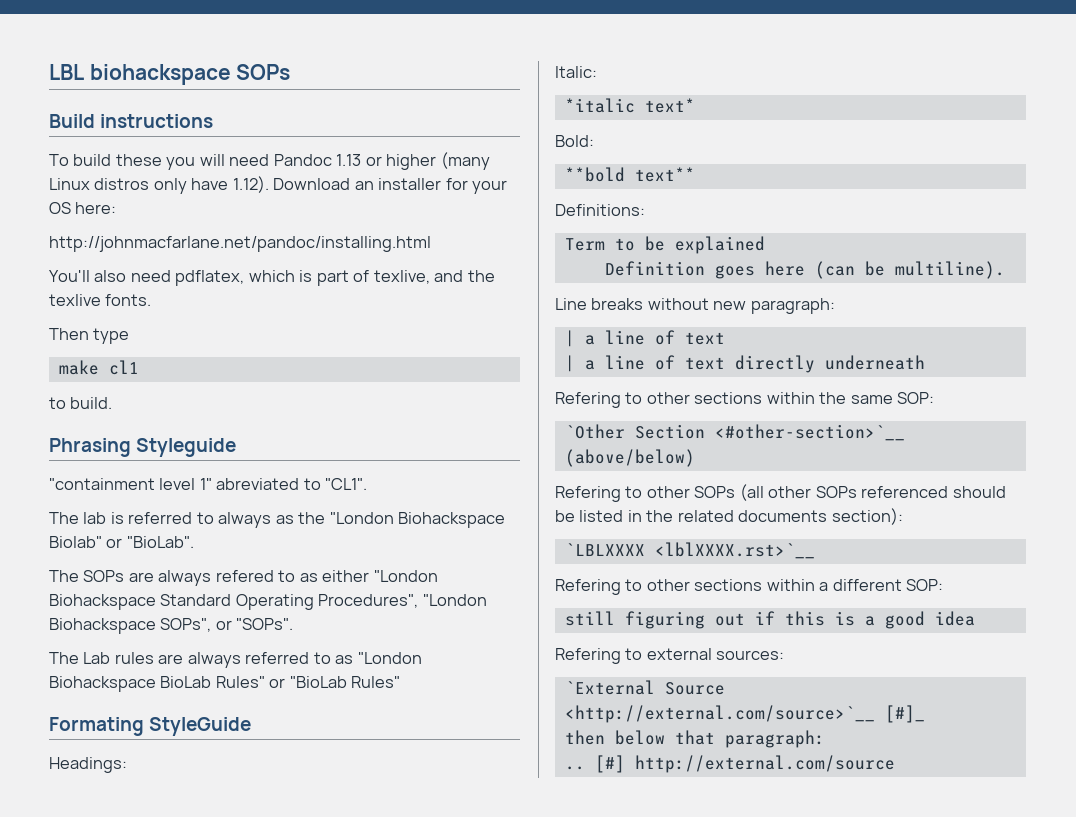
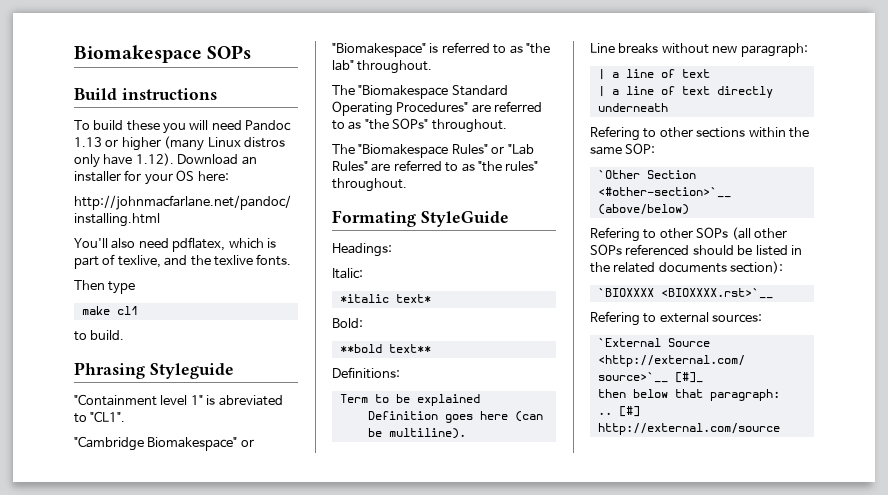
[49,64,231,85] LBL biohackspace -> [74,45,202,63] Biomakespace
[49,478,155,490] "containment -> [74,394,157,406] "Containment
(212, 484) none -> [206,395,216,405] is
[49,512,506,528] [49,536,194,548] [49,570,438,586] [49,594,487,610] [49,618,294,634] [49,652,422,668] [49,676,212,692] The lab is referred to always as the "London Biohackspace Biolab" or "BioLab". // The SOPs are always refered to as either "London Biohackspace Standard Operating Procedures", "London Biohackspace SOPs", or "SOPs". // The Lab rules are always referred to as "London Biohackspace BioLab -> [74,436,254,451] [332,42,550,57] [332,60,433,74] [332,85,508,99] [332,101,543,116] [332,118,507,133] [332,144,449,158] "Cambridge Biomakespace" or "Biomakespace" is referred to as "the lab" throughout. // The "Biomakespace Standard Operating Procedures" are referred to as "the SOPs" throughout. // The "Biomakespace
[289,676,401,688] "BioLab Rules" -> [507,144,534,155] [332,160,539,172] [332,178,407,192] "Lab Rules" are referred to as "the rules" throughout.
[564,542,815,559] [555,579,944,595] [564,611,975,629] `LBLXXXX <lblXXXX.rst>`__ // Refering to other sections within a different SOP: // still figuring out if this is a good idea -> [597,288,773,299] `BIOXXXX <BIOXXXX.rst>`__

